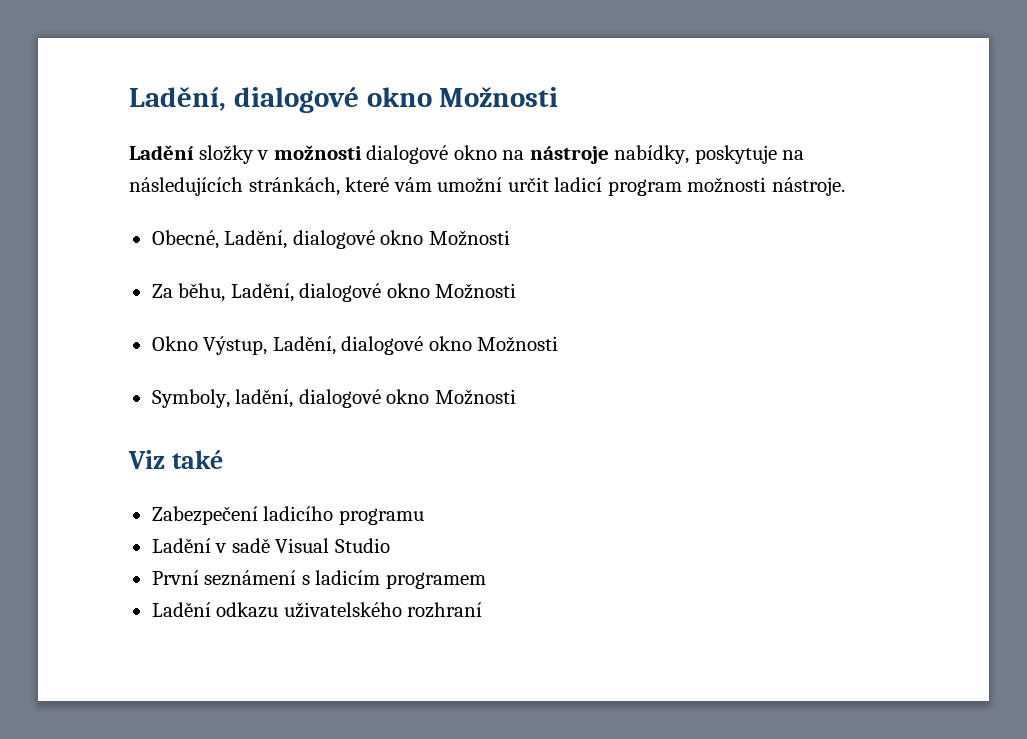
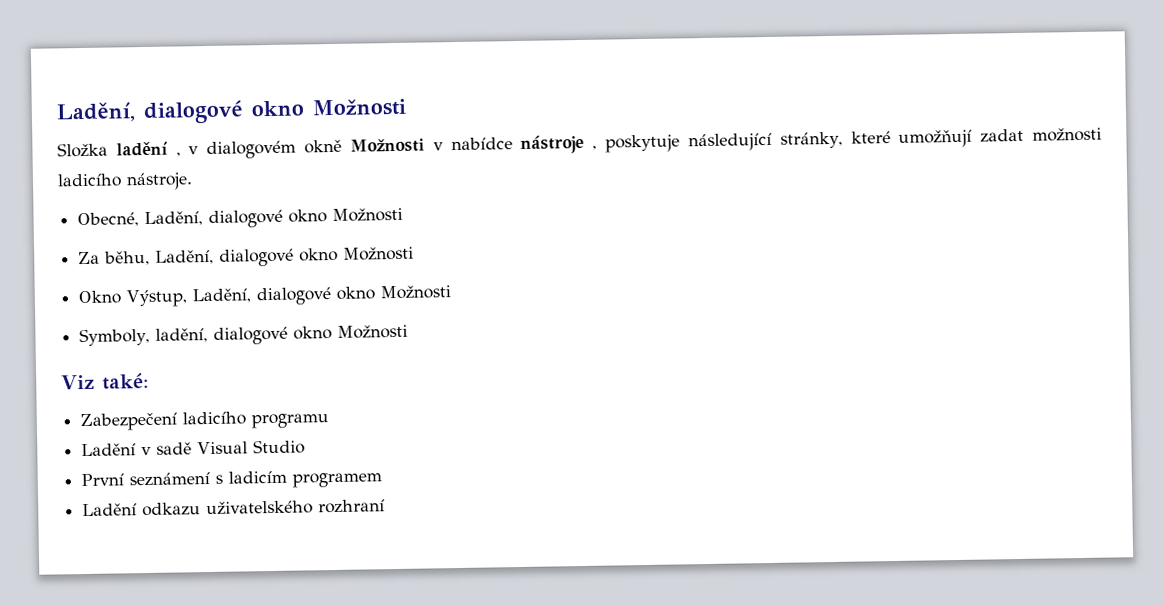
[129,87,559,113] [129,145,805,164] [129,177,767,196] Ladění, dialogové okno Možnosti // Ladění složky v možnosti dialogové okno na nástroje nabídky, poskytuje na následujících stránkách, které vám umožní určit ladicí program možnosti -> [56,98,406,125] [57,127,1102,160] [57,173,122,188] Ladění, dialogové okno Možnosti // Složka ladění , v dialogovém okně Možnosti v nabídce nástroje , poskytuje následující stránky, které umožňují zadat možnosti ladicího
[171,450,223,469] také -> [102,372,149,390] také:

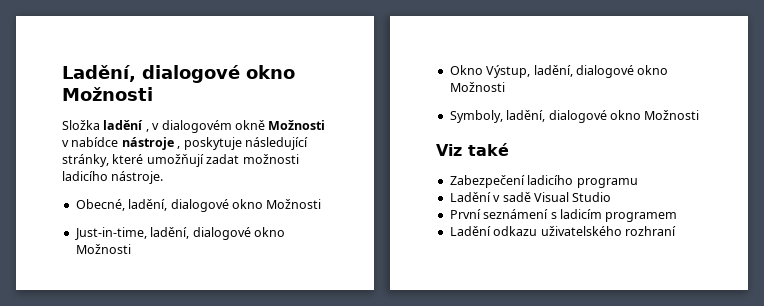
[144,207,404,228] [78,249,215,266] Ladění, dialogové okno Možnosti // Za běhu, Ladění, -> [128,199,322,212] [74,227,190,240] ladění, dialogové okno Možnosti // Just-in-time, ladění,
[192,288,252,304] Ladění, -> [533,65,573,77] ladění,
[102,372,149,390] také: -> [468,143,509,156] také

